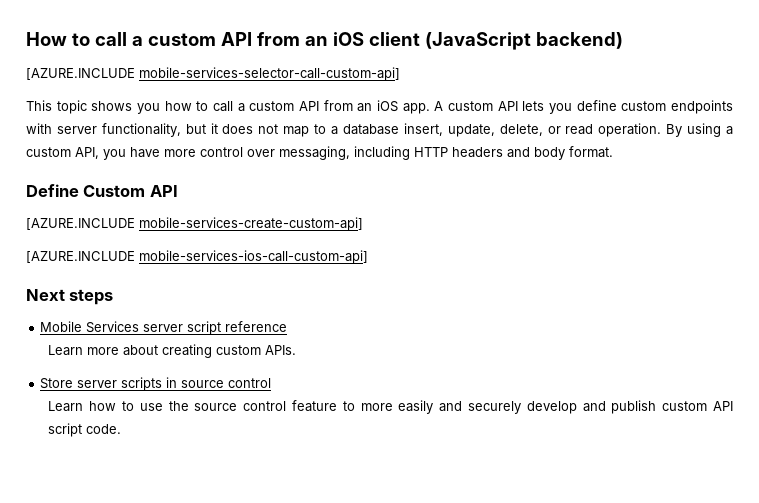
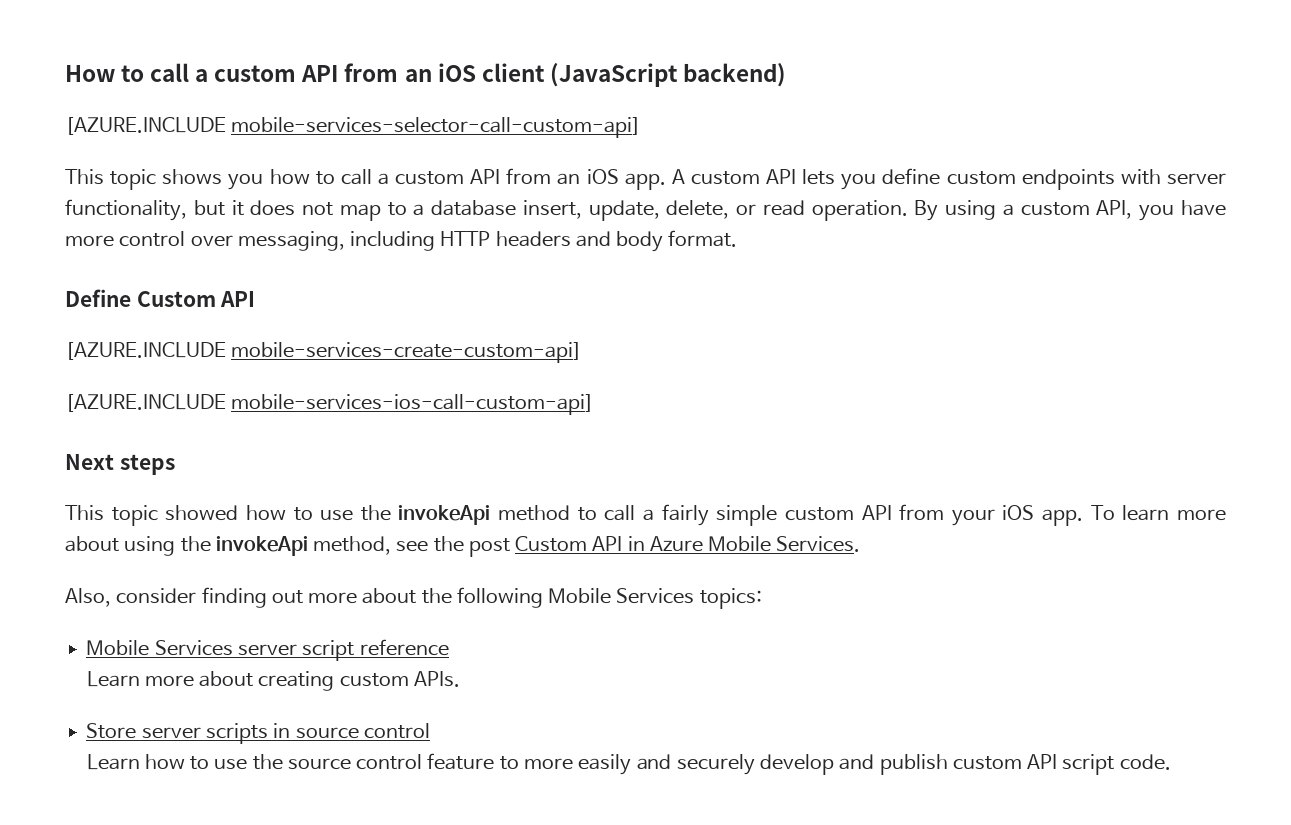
(114, 297) none -> [65,504,1226,526] [65,536,861,557] [65,587,762,609] // This topic showed how to use the invokeApi method to call a fairly simple custom API from your iOS app. To learn more about using the invokeApi method, see the post Custom API in Azure Mobile Services. // Also, consider finding out more about the following Mobile Services topics:

